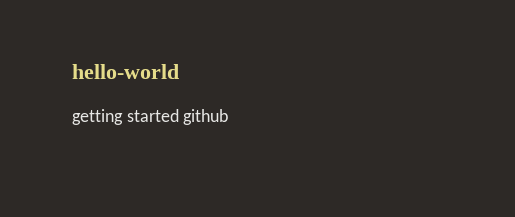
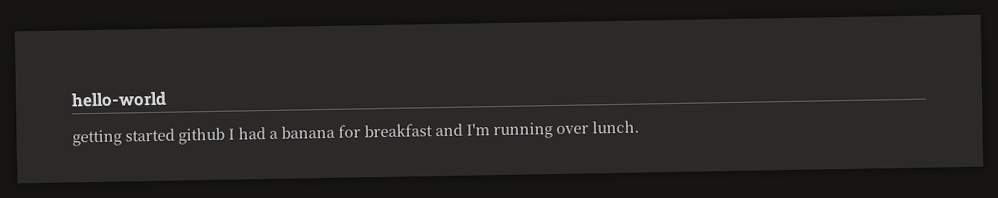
(229, 117) none -> [228,120,640,140] I had a banana for breakfast and I'm running over lunch.

